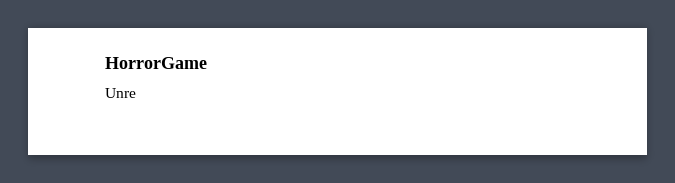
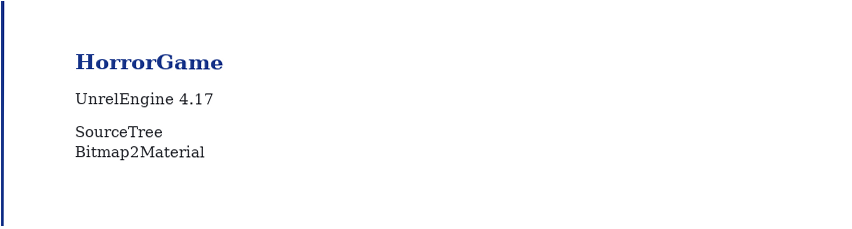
[105,88,136,98] Unre -> [75,92,215,108] [74,126,163,138] [74,145,205,161] UnrelEngine 4.17 // SourceTree // Bitmap2Material

